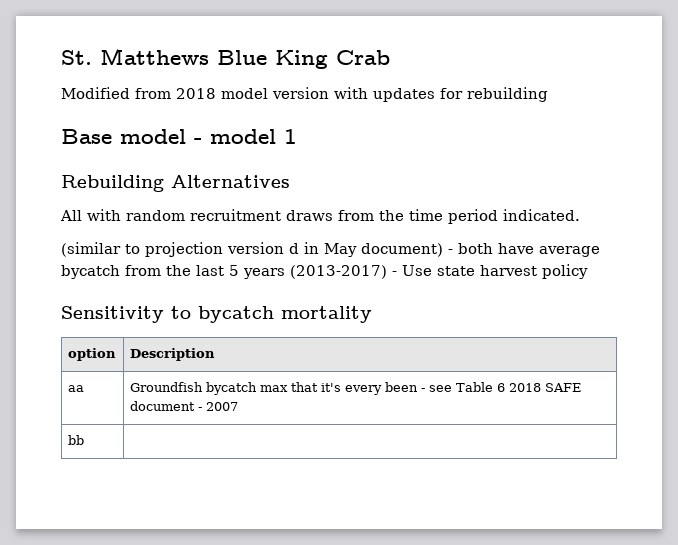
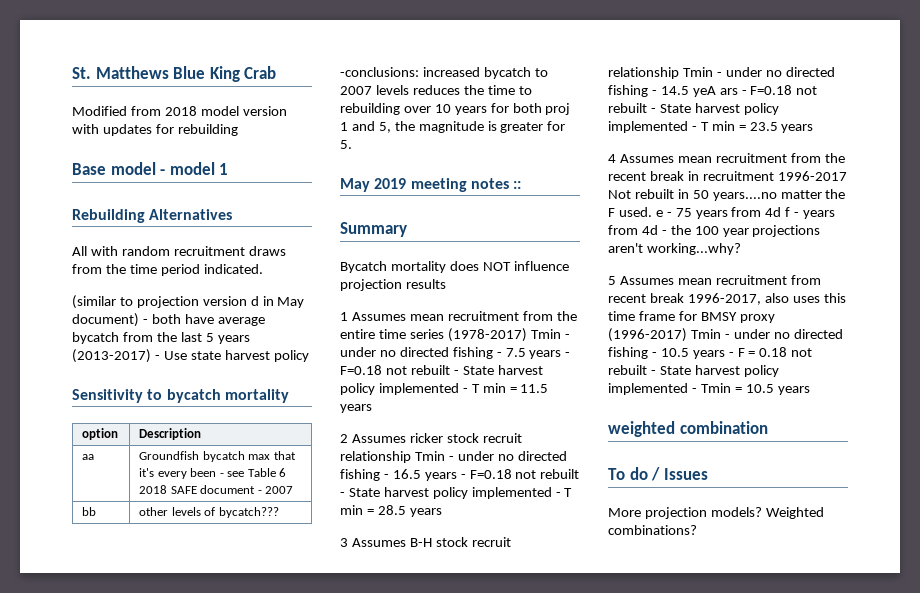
(85, 440) none -> [139,507,279,518] [340,67,548,79] [340,85,532,95] [340,103,571,115] [340,121,566,133] [340,140,352,149] [340,178,522,192] [340,222,407,237] [340,261,569,273] [340,279,446,291] [340,311,577,321] [340,328,570,342] [340,347,571,359] [340,365,543,375] [340,383,549,395] [340,404,372,413] [340,433,522,443] [340,451,567,463] [340,469,580,481] [340,487,573,499] [340,505,442,517] [340,537,511,547] [608,67,835,79] [608,85,818,97] [608,103,779,115] [608,121,814,133] [608,153,845,163] [608,171,847,181] [608,189,846,201] [608,207,836,219] [608,225,821,237] [608,243,741,255] [608,275,821,285] [608,293,846,305] [608,311,775,323] [608,328,843,342] [608,347,813,359] [608,365,779,377] [608,383,810,395] [608,421,768,437] [608,467,708,481] [608,507,824,519] [608,525,697,535] other levels of bycatch??? // -conclusions: increased bycatch to 2007 levels reduces the time to rebuilding over 10 years for both proj 1 and 5, the magnitude is greater for 5. // May 2019 meeting notes :: // Summary // Bycatch mortality does NOT influence projection results // 1 Assumes mean recruitment from the entire time series (1978-2017) Tmin - under no directed fishing - 7.5 years - F=0.18 not rebuilt - State harvest policy implemented - T min = 11.5 years // 2 Assumes ricker stock recruit relationship Tmin - under no directed fishing - 16.5 years - F=0.18 not rebuilt - State harvest policy implemented - T min = 28.5 years // 3 Assumes B-H stock recruit relationship Tmin - under no directed fishing - 14.5 yeA ars - F=0.18 not rebuilt - State harvest policy implemented - T min = 23.5 years // 4 Assumes mean recruitment from the recent break in recruitment 1996-2017 Not rebuilt in 50 years....no matter the F used. e - 75 years from 4d f - years from 4d - the 100 year projections aren't working...why? // 5 Assumes mean recruitment from recent break 1996-2017, also uses this time frame for BMSY proxy (1996-2017) Tmin - under no directed fishing - 10.5 years - F = 0.18 not rebuilt - State harvest policy implemented - Tmin = 10.5 years // weighted combination // To do / Issues // More projection models? Weighted combinations?

